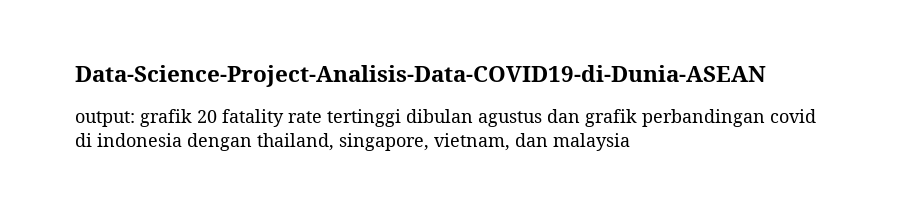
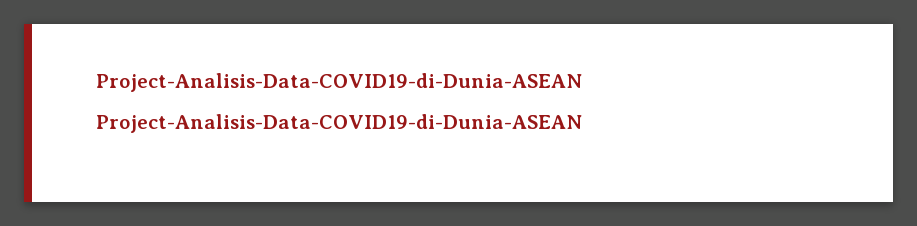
[75,65,766,87] [75,109,816,127] [75,133,630,151] Data-Science-Project-Analisis-Data-COVID19-di-Dunia-ASEAN // output: grafik 20 fatality rate tertinggi dibulan agustus dan grafik perbandingan covid di indonesia dengan thailand, singapore, vietnam, dan malaysia -> [96,73,582,92] [96,114,582,133] Project-Analisis-Data-COVID19-di-Dunia-ASEAN // Project-Analisis-Data-COVID19-di-Dunia-ASEAN

